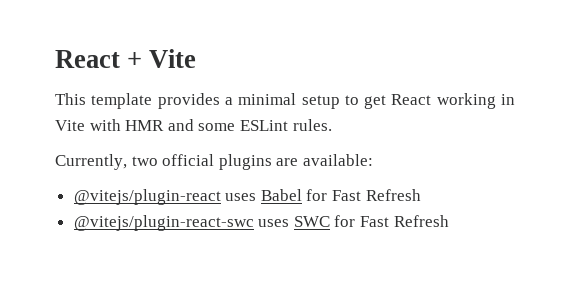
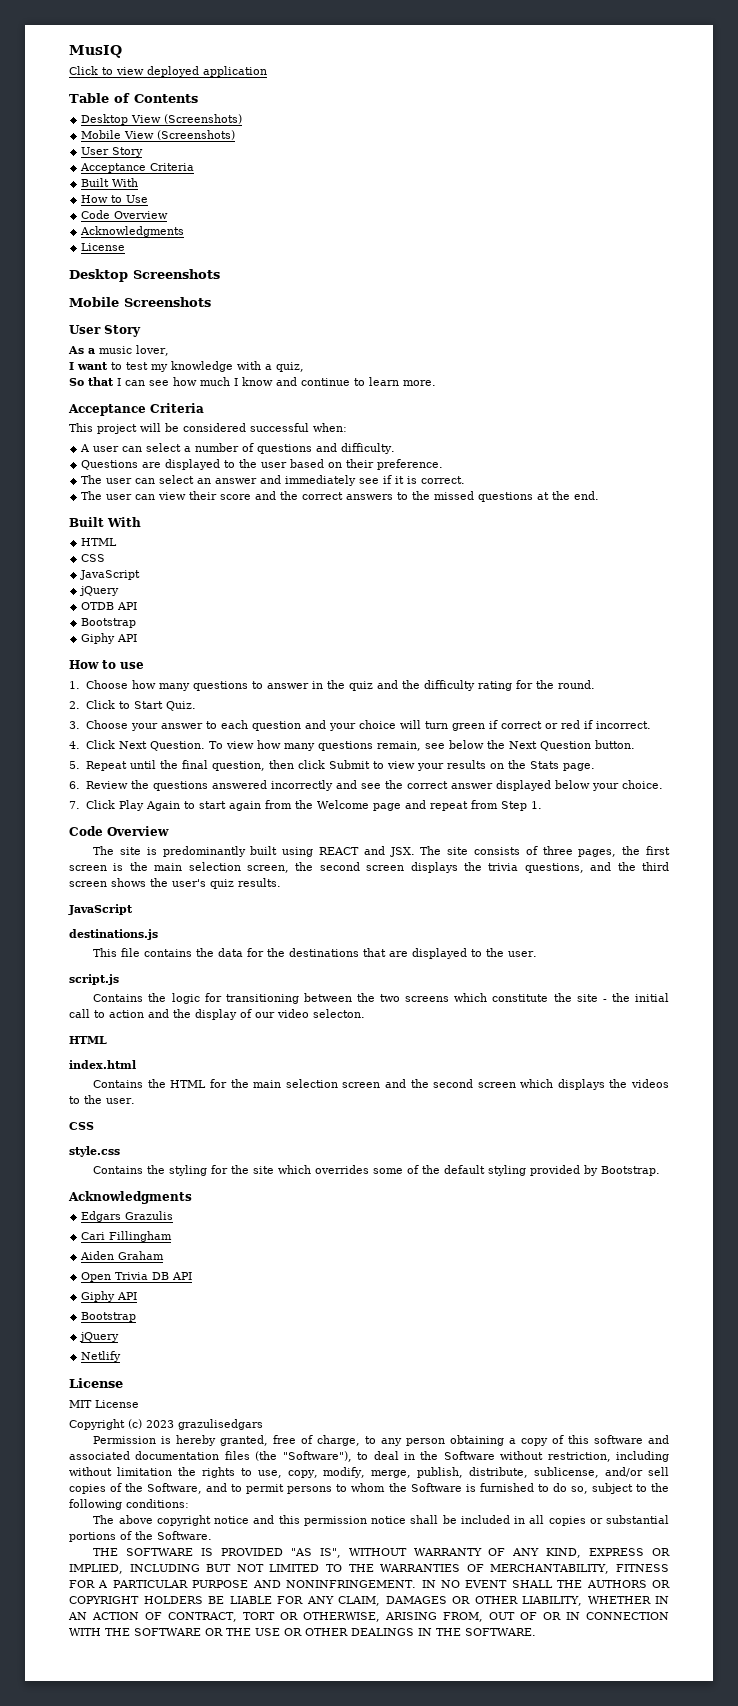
[55,49,197,68] [55,93,515,109] [55,119,332,131] [55,154,373,170] [73,189,421,205] [73,215,449,231] React + Vite // This template provides a minimal setup to get React working in Vite with HMR and some ESLint rules. // Currently, two official plugins are available: // @vitejs/plugin-react uses Babel for Fast Refresh // @vitejs/plugin-react-swc uses SWC for Fast Refresh -> [69,45,122,58] [69,66,267,77] [69,93,198,103] [81,114,243,125] [81,130,236,140] [81,147,144,157] [80,163,195,173] [81,178,139,187] [81,195,149,203] [81,210,169,219] [80,226,185,237] [81,243,126,251] [69,269,220,282] [69,297,211,307] [69,325,141,337] [68,345,169,356] [69,361,304,372] [69,377,436,386] [68,403,204,416] [69,423,347,434] [80,443,396,454] [81,459,444,470] [81,475,466,486] [81,491,600,502] [69,517,141,527] [81,538,118,546] [81,554,106,562] [80,570,141,580] [79,586,120,596] [81,602,138,610] [81,618,137,628] [81,633,138,644] [69,660,144,669] [69,680,595,691] [69,700,196,711] [69,720,651,731] [69,740,635,751] [69,760,595,771] [69,780,663,791] [69,800,542,811] [69,826,169,836] [93,846,671,857] [69,862,669,873] [69,878,281,889] [68,904,133,915] [69,929,158,940] [93,948,538,959] [69,974,119,985] [93,993,670,1004] [69,1009,365,1020] [69,1036,107,1044] [69,1060,136,1069] [93,1079,669,1090] [69,1095,135,1104] [69,1122,94,1130] [69,1146,120,1157] [93,1165,661,1176] [68,1191,192,1204] [81,1211,174,1222] [81,1231,173,1242] [80,1251,165,1260] [81,1272,193,1282] [81,1291,138,1302] [81,1312,137,1322] [79,1332,120,1342] [81,1351,122,1362] [69,1378,123,1388] [69,1400,139,1408] [69,1419,263,1430] [93,1435,670,1446] [69,1451,670,1462] [69,1467,669,1478] [69,1483,669,1494] [69,1499,189,1510] [93,1515,669,1526] [69,1531,212,1542] [93,1548,670,1558] [69,1564,669,1574] [69,1580,670,1588] [69,1596,669,1606] [68,1612,669,1622] [69,1628,536,1636] MusIQ // Click to view deployed application // Table of Contents // Desktop View (Screenshots) // Mobile View (Screenshots) // User Story // Acceptance Criteria // Built With // How to Use // Code Overview // Acknowledgments // License // Desktop Screenshots // Mobile Screenshots // User Story // As a music lover, // I want to test my knowledge with a quiz, // So that I can see how much I know and continue to learn more. // Acceptance Criteria // This project will be considered successful when: // A user can select a number of questions and difficulty. // Questions are displayed to the user based on their preference. // The user can select an answer and immediately see if it is correct. // The user can view their score and the correct answers to the missed questions at the end. // Built With // HTML // CSS // JavaScript // jQuery // OTDB API // Bootstrap // Giphy API // How to use // 1. Choose how many questions to answer in the quiz and the difficulty rating for the round. // 2. Click to Start Quiz. // 3. Choose your answer to each question and your choice will turn green if correct or red if incorrect. // 4. Click Next Question. To view how many questions remain, see below the Next Question button. // 5. Repeat until the final question, then click Submit to view your results on the Stats page. // 6. Review the questions answered incorrectly and see the correct answer displayed below your choice. // 7. Click Play Again to start again from the Welcome page and repeat from Step 1. // Code Overview // The site is predominantly built using REACT and JSX. The site consists of three pages, the first screen is the main selection screen, the second screen displays the trivia questions, and the third screen shows the user's quiz results. // JavaScript // destinations.js // This file contains the data for the destinations that are displayed to the user. // script.js // Contains the logic for transitioning between the two screens which constitute the site - the initial call to action and the display of our video selecton. // HTML // index.html // Contains the HTML for the main selection screen and the second screen which displays the videos to the user. // CSS // style.css // Contains the styling for the site which overrides some of the default styling provided by Bootstrap. // Acknowledgments // Edgars Grazulis // Cari Fillingham // Aiden Graham // Open Trivia DB API // Giphy API // Bootstrap // jQuery // Netlify // License // MIT License // Copyright (c) 2023 grazulisedgars // Permission is hereby granted, free of charge, to any person obtaining a copy of this software and associated documentation files (the "Software"), to deal in the Software without restriction, including without limitation the rights to use, copy, modify, merge, publish, distribute, sublicense, and/or sell copies of the Software, and to permit persons to whom the Software is furnished to do so, subject to the following conditions: // The above copyright notice and this permission notice shall be included in all copies or substantial portions of the Software. // THE SOFTWARE IS PROVIDED "AS IS", WITHOUT WARRANTY OF ANY KIND, EXPRESS OR IMPLIED, INCLUDING BUT NOT LIMITED TO THE WARRANTIES OF MERCHANTABILITY, FITNESS FOR A PARTICULAR PURPOSE AND NONINFRINGEMENT. IN NO EVENT SHALL THE AUTHORS OR COPYRIGHT HOLDERS BE LIABLE FOR ANY CLAIM, DAMAGES OR OTHER LIABILITY, WHETHER IN AN ACTION OF CONTRACT, TORT OR OTHERWISE, ARISING FROM, OUT OF OR IN CONNECTION WITH THE SOFTWARE OR THE USE OR OTHER DEALINGS IN THE SOFTWARE.

